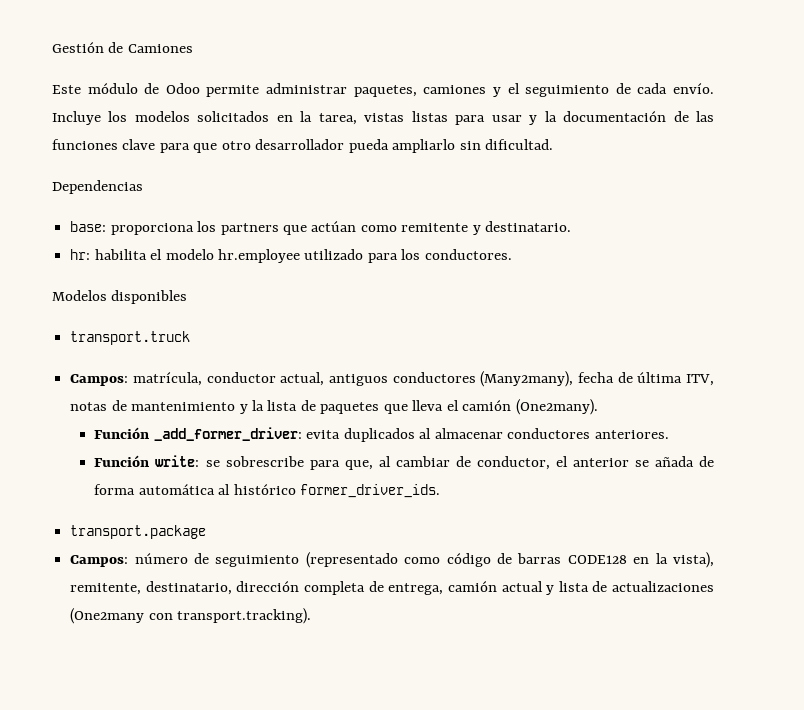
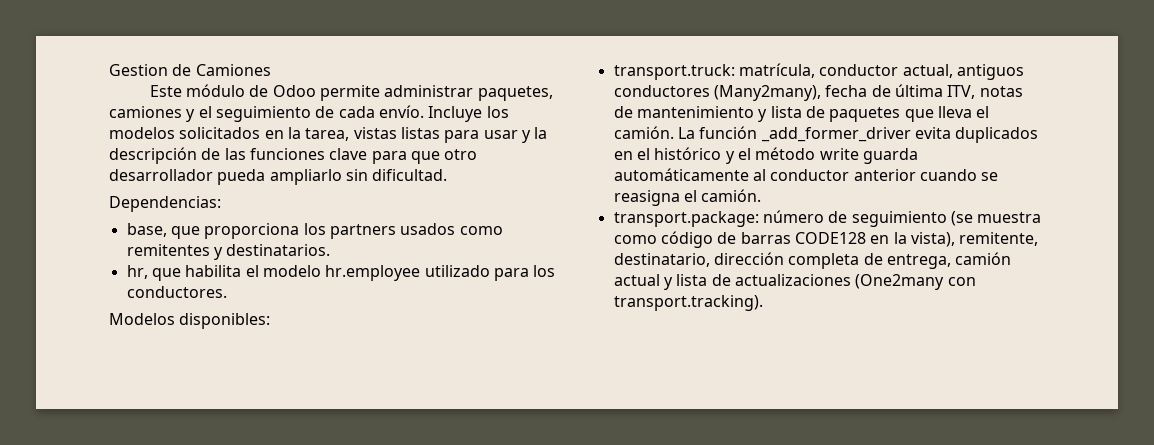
[52,42,104,53] Gestión -> [109,64,168,76] Gestion
[563,111,667,122] documentación -> [109,147,197,164] descripción
[52,180,143,194] [70,221,572,235] [70,249,91,260] Dependencias // base: proporciona los partners que actúan como remitente y destinatario. // hr: -> [109,196,221,212] [126,223,503,239] [126,244,331,260] [126,265,181,281] Dependencias: // base, que proporciona los partners usados como remitentes y destinatarios. // hr, que
[111,290,188,304] [70,331,191,345] [70,374,129,386] disponibles // transport.truck // Campos: -> [179,313,271,329] [613,64,735,80] disponibles: // transport.truck:
[251,400,264,411] la -> (768, 115) none
[462,399,598,415] [94,427,669,442] [94,455,714,470] [94,484,441,498] [70,525,207,539] [70,555,129,567] camión (One2many). // Función _add_former_driver: evita duplicados al almacenar conductores anteriores. // Función write: se sobrescribe para que, al cambiar de conductor, el anterior se añada de forma automática al histórico former_driver_ids. // transport.package // Campos: -> [613,126,1039,143] [613,147,918,164] [613,168,999,181] [613,189,762,206] [613,211,759,227] camión. La función _add_former_driver evita duplicados en el histórico y el método write guarda automáticamente al conductor anterior cuando se reasigna el camión. // transport.package:
[305,552,398,568] (representado -> [950,211,1042,226] (se muestra

